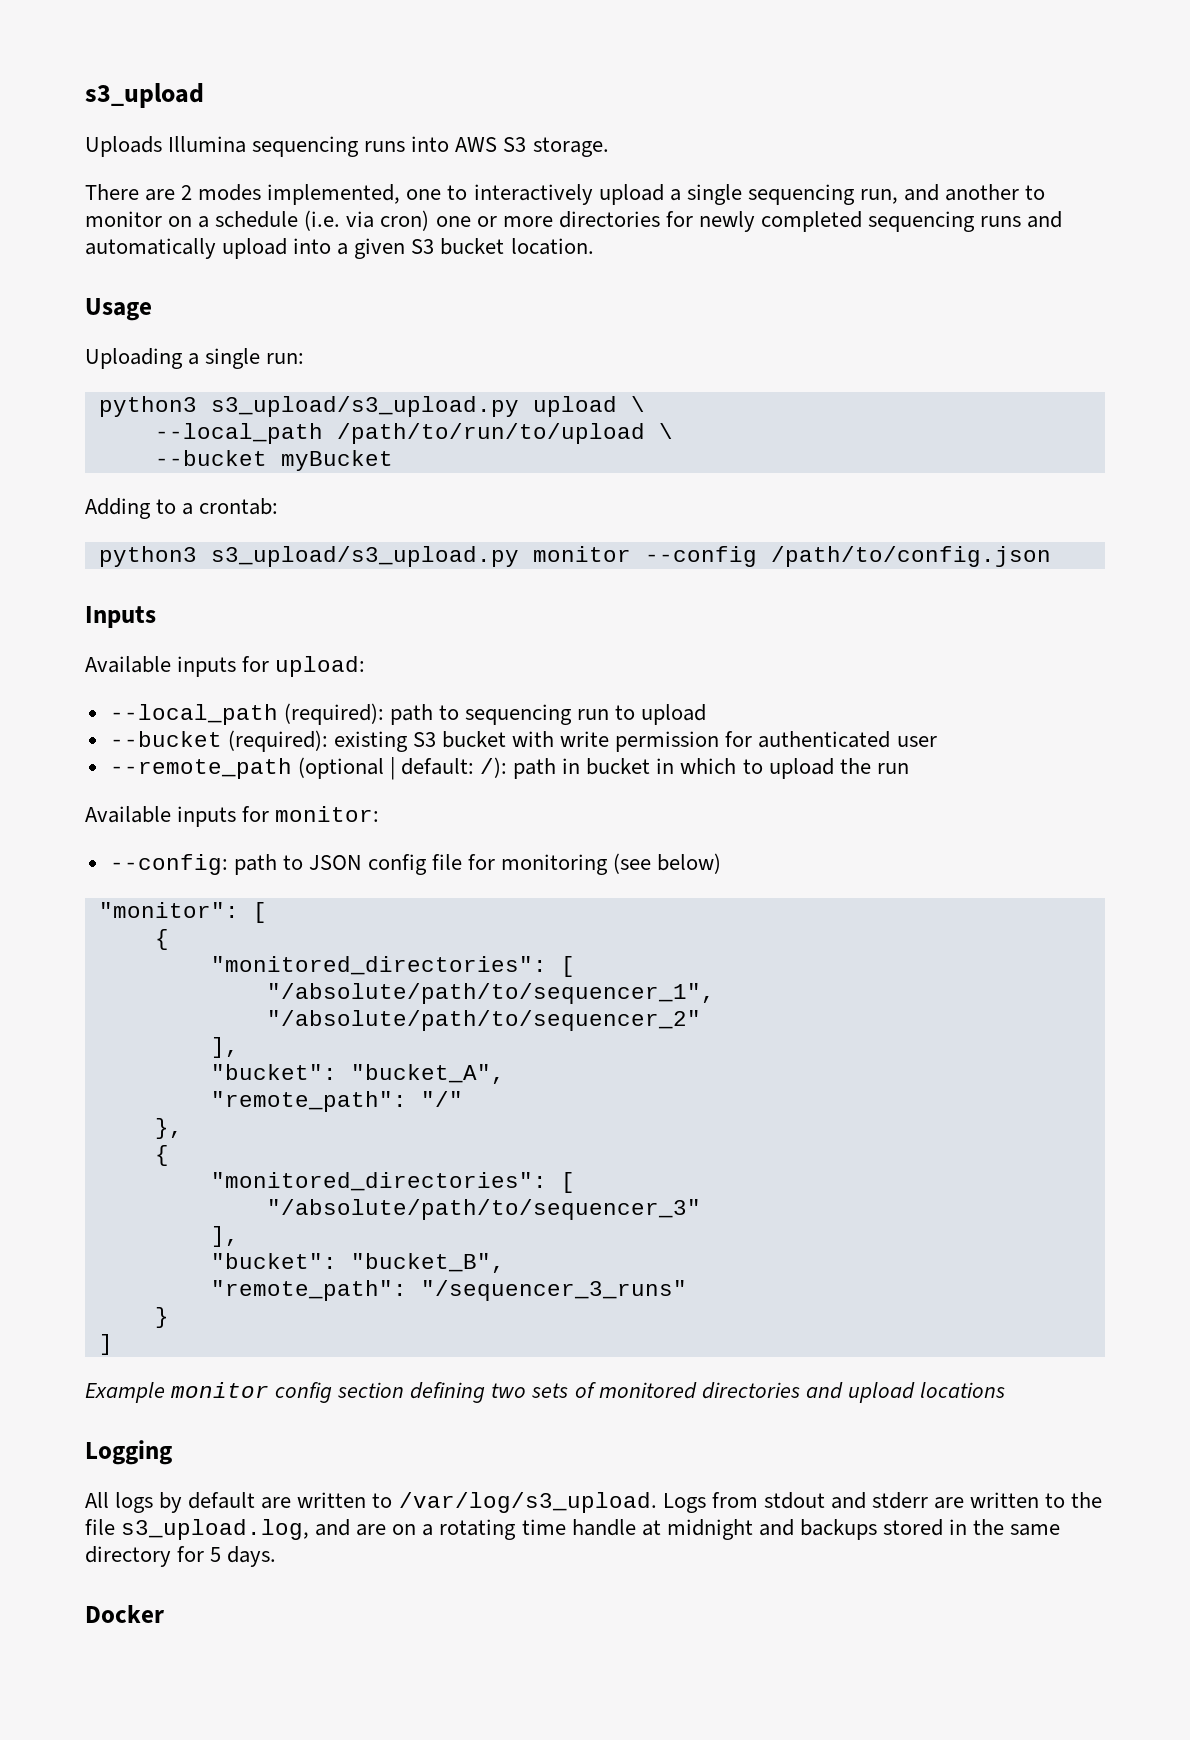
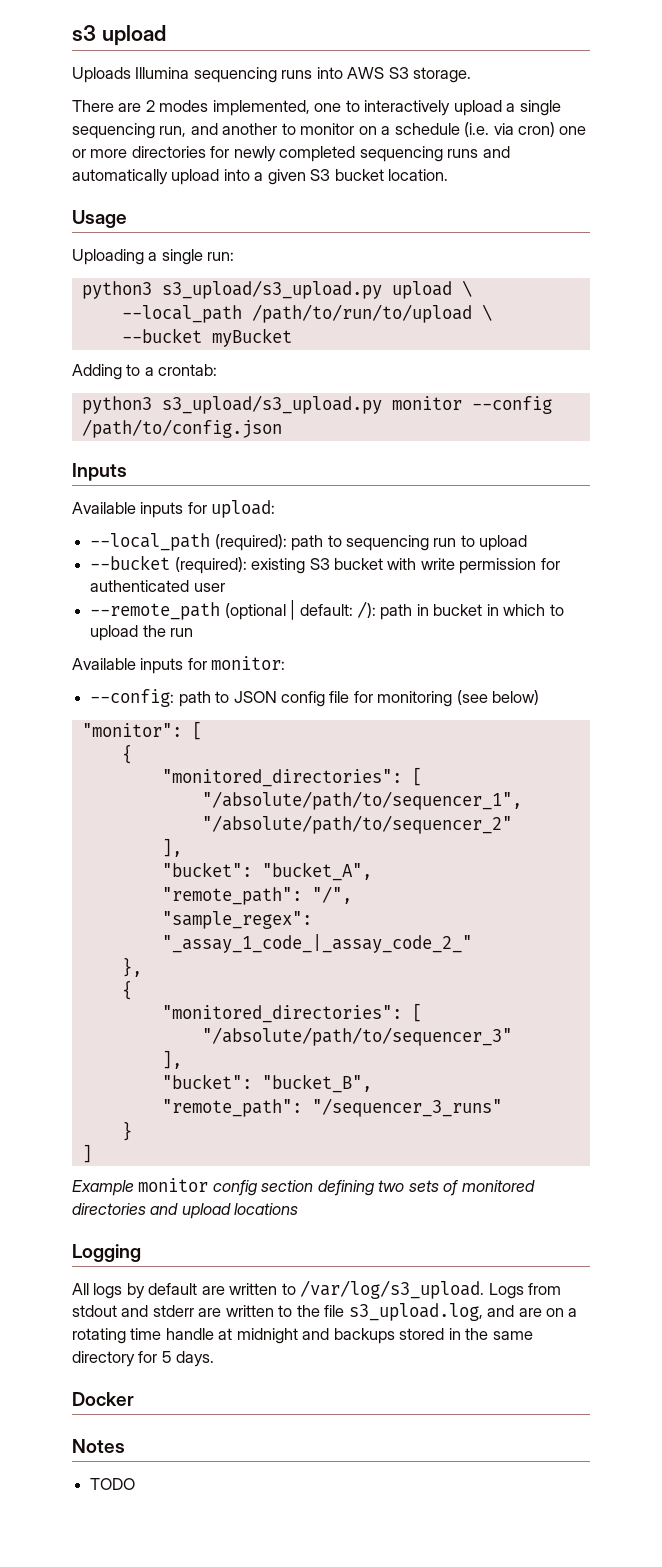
[85,83,204,108] s3_upload -> [72,25,166,46] s3 upload
[420,1091,463,1107] "/" -> [311,886,352,904] [161,911,312,929] [161,934,472,953] "/", // "sample_regex": "_assay_1_code_|_assay_code_2_"
(164, 1614) none -> [72,1439,125,1453] [90,1478,136,1490] // Notes // TODO

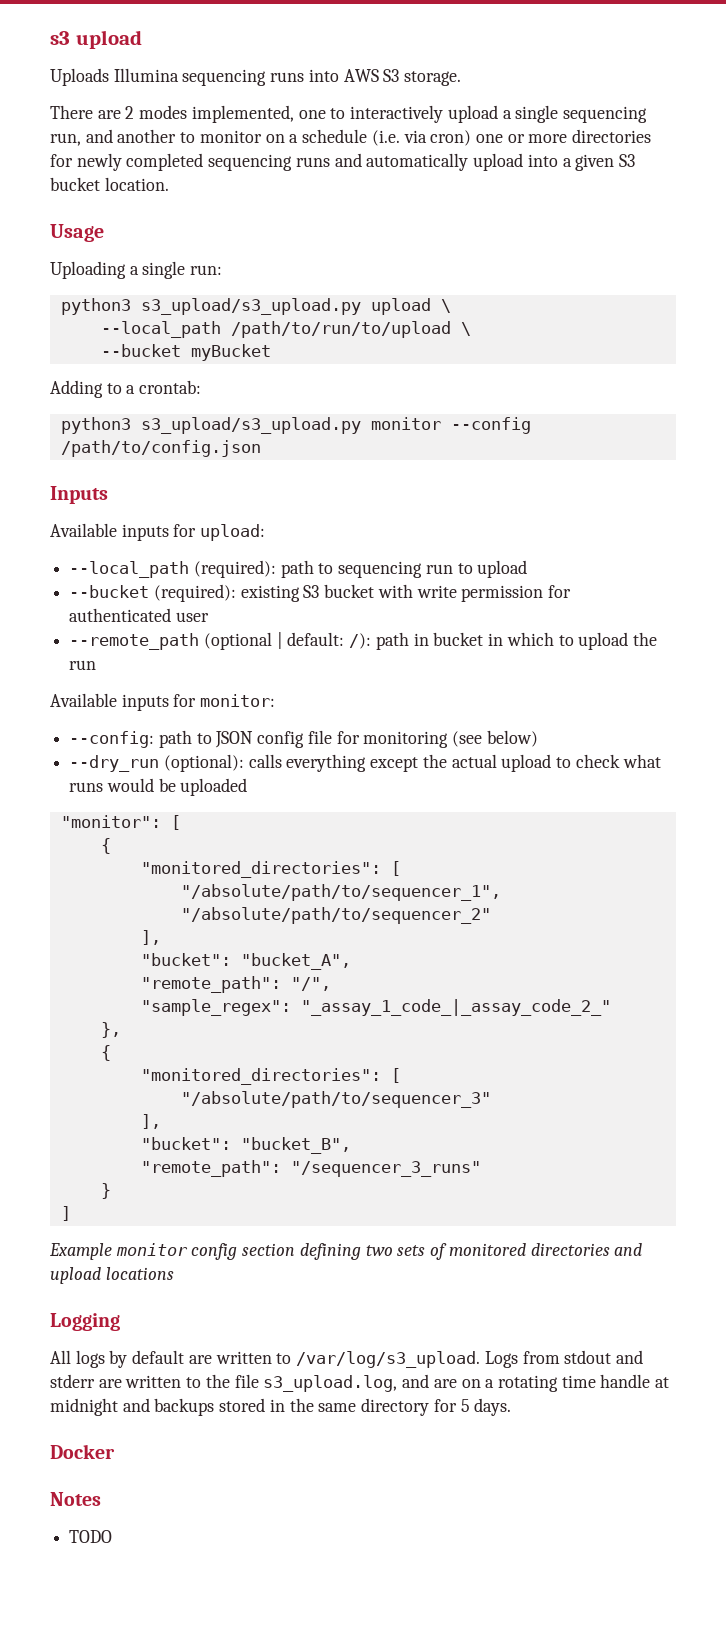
(540, 697) none -> [69,754,661,772] [69,778,248,796] // --dry_run (optional): calls everything except the actual upload to check what runs would be uploaded

